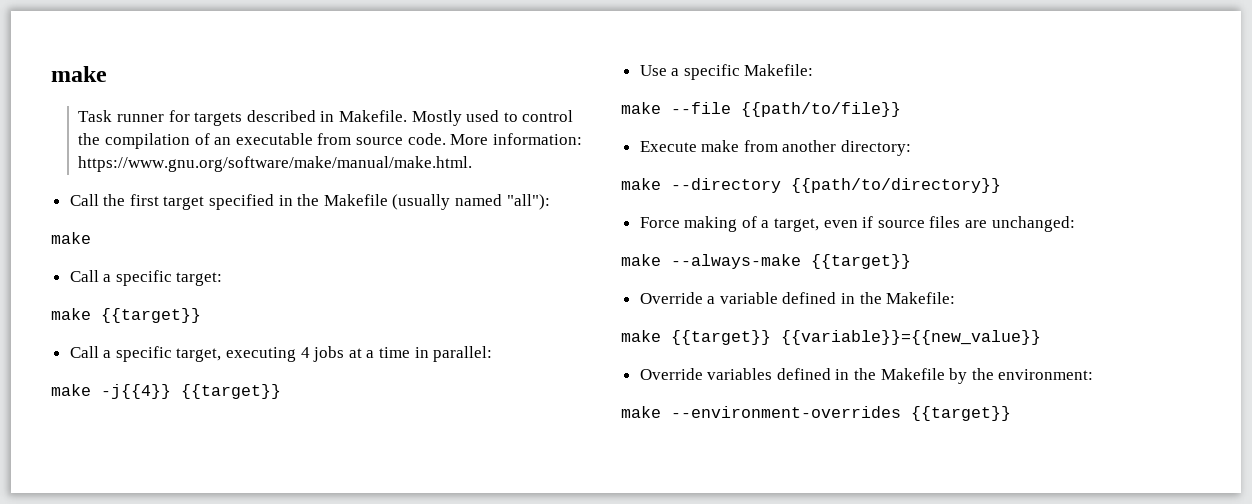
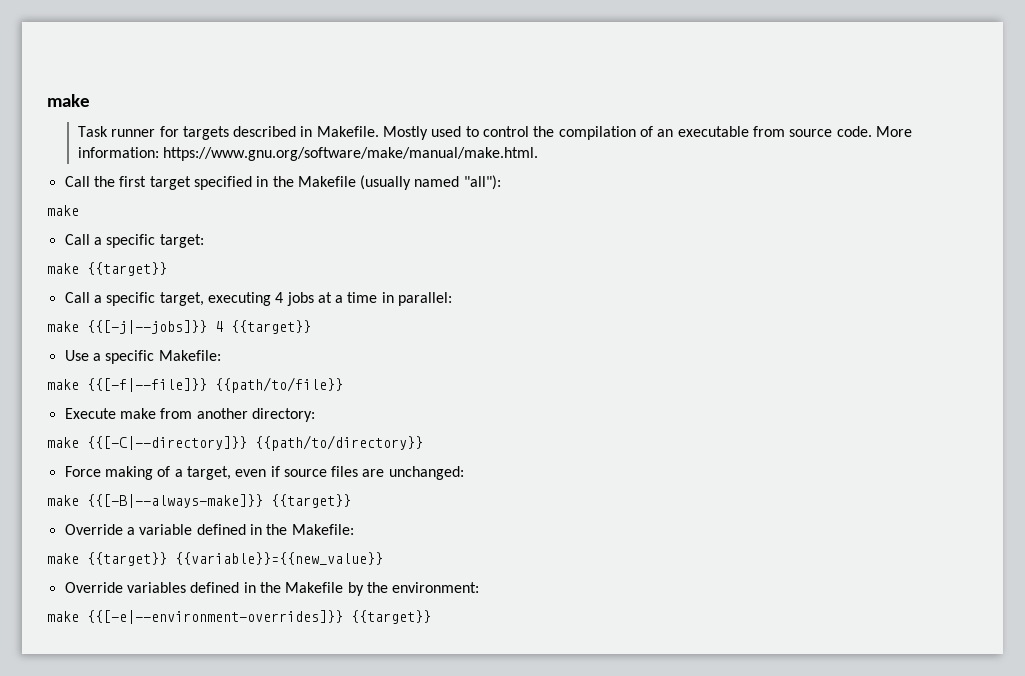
[101,384,171,399] -j{{4}} -> [87,320,223,334] {{[-j|--jobs]}} 4
[671,102,731,114] --file -> [87,378,207,392] {{[-f|--file]}}
[671,178,781,193] --directory -> [87,436,247,450] {{[-C|--directory]}}
[671,254,801,269] --always-make -> [87,494,263,508] {{[-B|--always-make]}}
[671,406,901,418] --environment-overrides -> [87,610,343,624] {{[-e|--environment-overrides]}}

